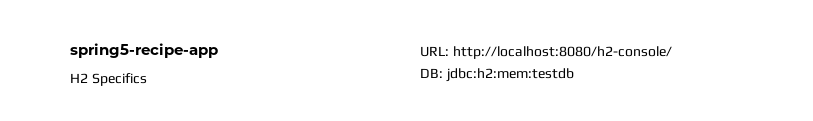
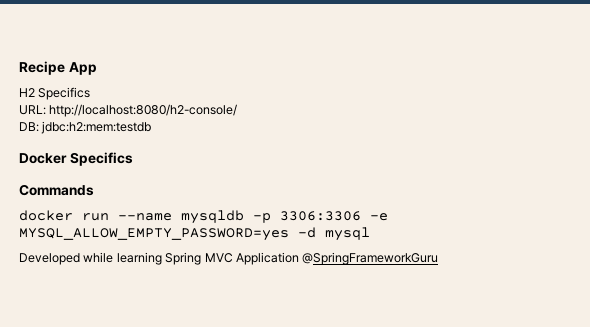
[70,43,218,58] spring5-recipe-app -> [19,61,97,75] Recipe App
(574, 75) none -> [19,152,133,166] [19,184,94,196] [19,210,388,224] [19,227,370,241] [19,252,439,265] // Docker Specifics // Commands // docker run --name mysqldb -p 3306:3306 -e MYSQL_ALLOW_EMPTY_PASSWORD=yes -d mysql // Developed while learning Spring MVC Application @SpringFrameworkGuru

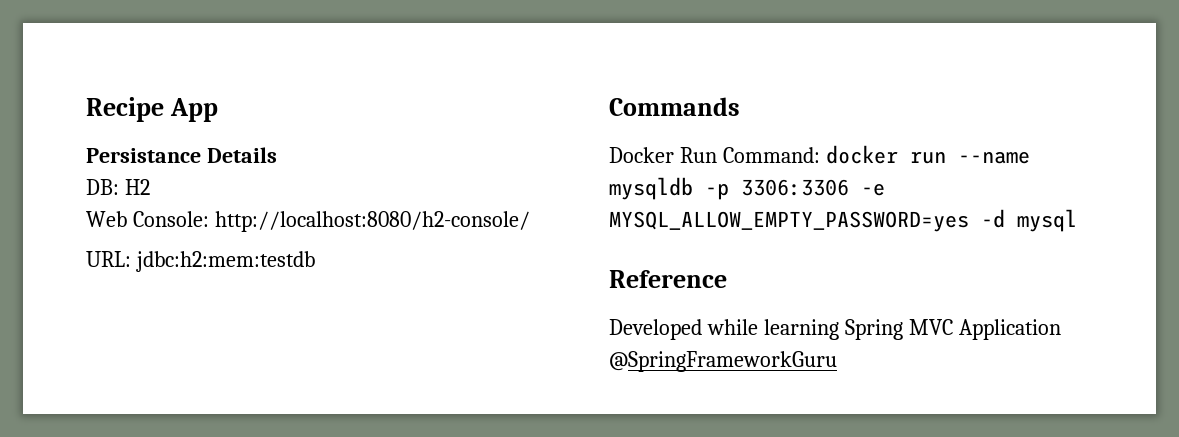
[19,87,91,100] H2 Specifics -> [86,147,277,163] [86,179,150,195] [86,211,530,232] Persistance Details // DB: H2 // Web Console: http://localhost:8080/h2-console/
[49,104,238,117] [19,122,39,132] http://localhost:8080/h2-console/ // DB: -> (131, 259) none
[19,152,133,166] // Docker Specifics -> (315, 261) none
(94, 190) none -> [609,147,820,163] Docker Run Command:
(370, 234) none -> [609,270,727,288] // Reference

